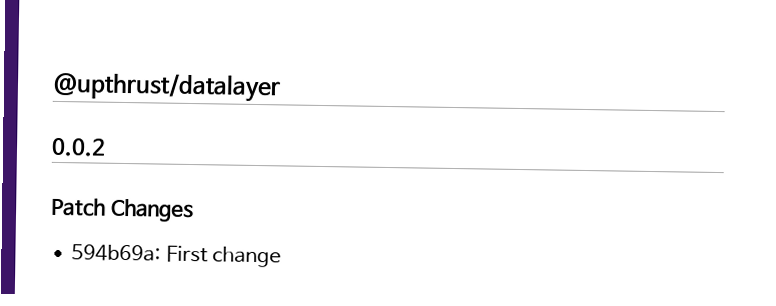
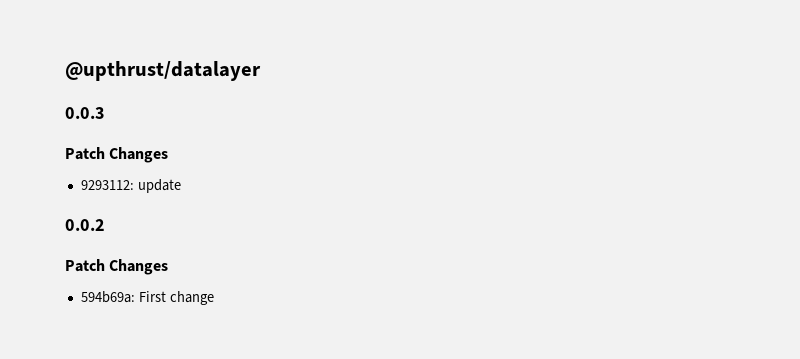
(281, 87) none -> [65,107,105,119] [65,147,169,163] [80,179,181,193] // 0.0.3 // Patch Changes // 9293112: update

